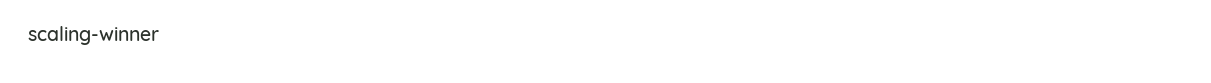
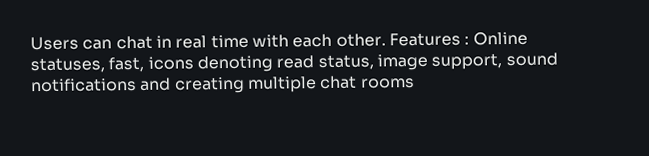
[28,26,159,45] scaling-winner -> [30,31,528,51] [30,52,558,74] [30,75,415,94] Users can chat in real time with each other. Features : Online statuses, fast, icons denoting read status, image support, sound notifications and creating multiple chat rooms

